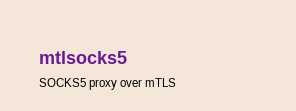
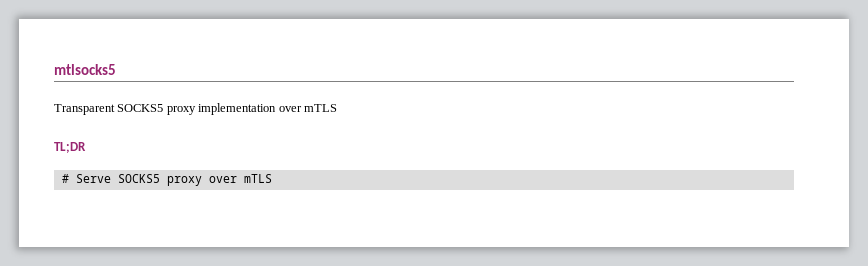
(127, 57) none -> [54,103,337,115] [54,142,86,153] [61,174,111,183] Transparent SOCKS5 proxy implementation over mTLS // TL;DR // # Serve

